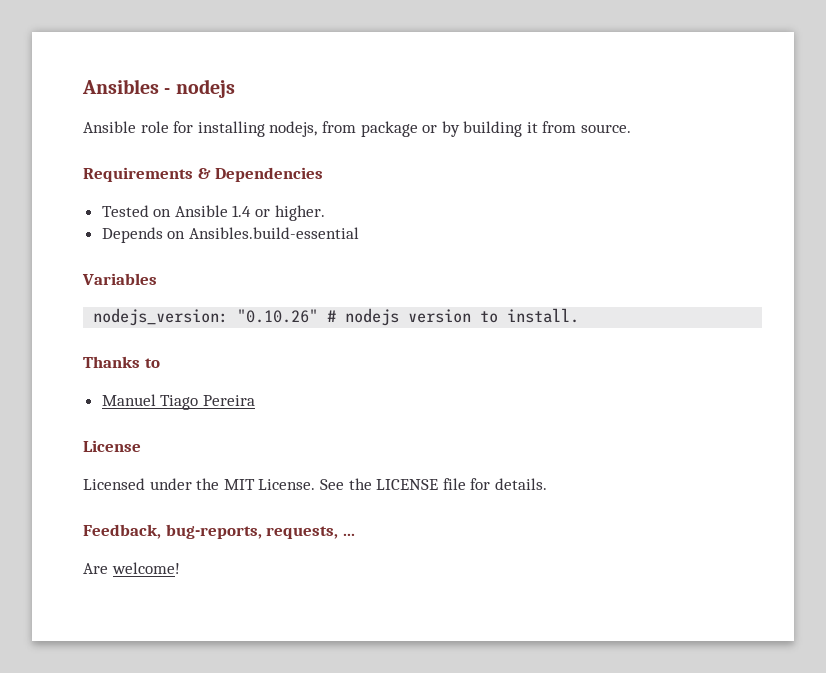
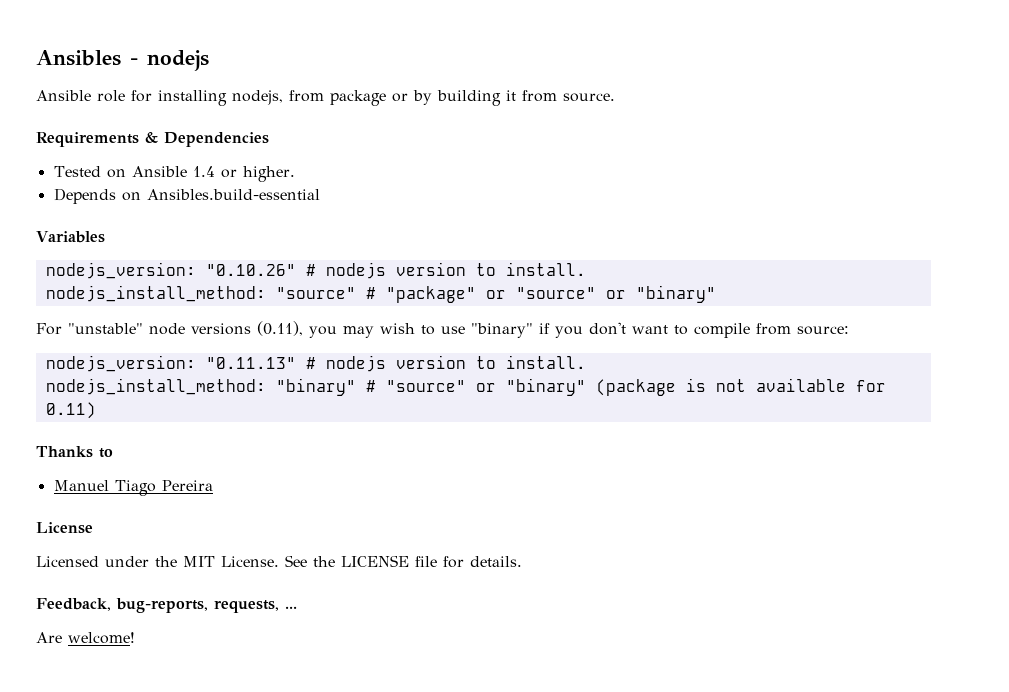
(580, 315) none -> [45,285,716,303] [36,321,849,338] [45,355,586,372] [45,378,886,396] [45,402,96,419] // nodejs_install_method: "source" # "package" or "source" or "binary" // For "unstable" node versions (0.11), you may wish to use "binary" if you don't want to compile from source: // nodejs_version: "0.11.13" # nodejs version to install. // nodejs_install_method: "binary" # "source" or "binary" (package is not available for 0.11)

